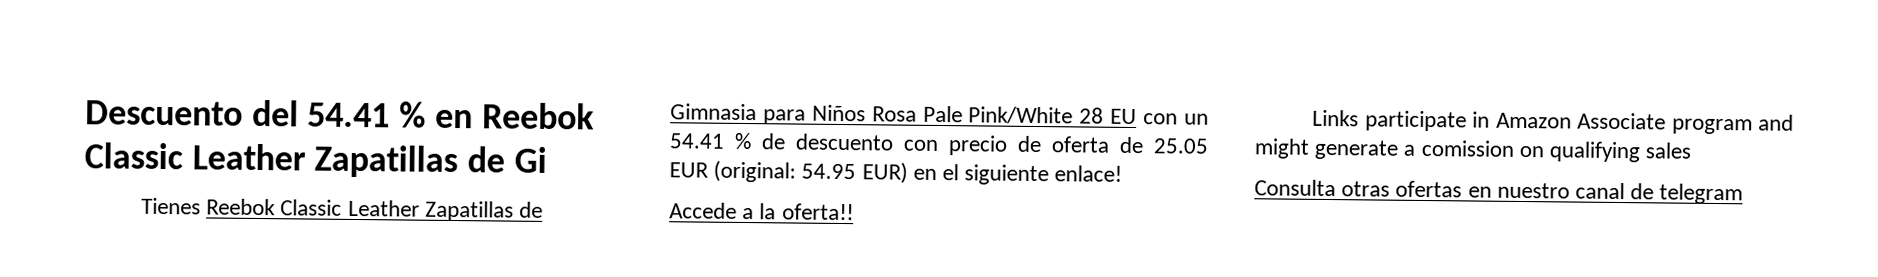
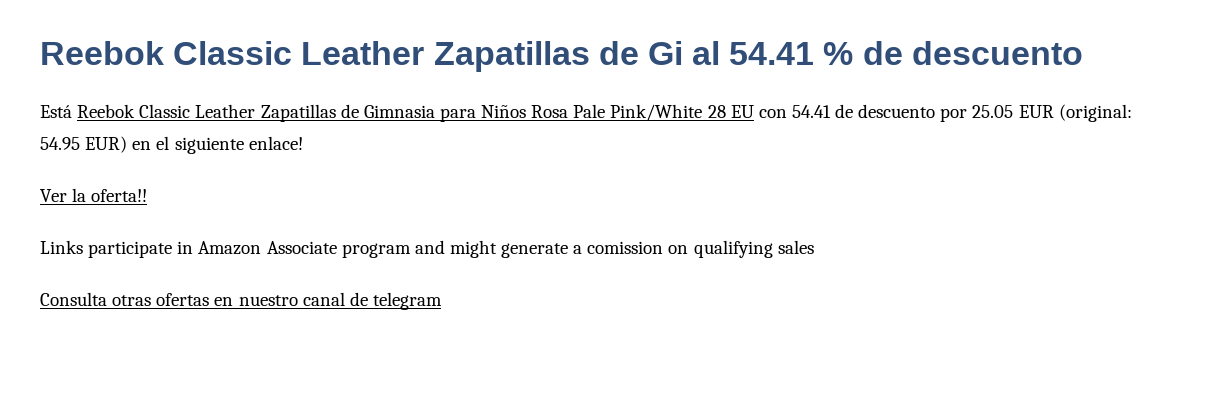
[85,99,473,129] Descuento del 54.41 % en -> (40, 53) none
[141,197,202,215] // Tienes -> [692,41,1083,65] [40,105,72,118] al 54.41 % de descuento // Está
[1184,113,1209,125] [669,132,1144,156] un 54.41 % de descuento con precio de oferta de -> [791,104,968,122] 54.41 de descuento por
[669,202,755,220] Accede a -> [40,189,67,202] Ver

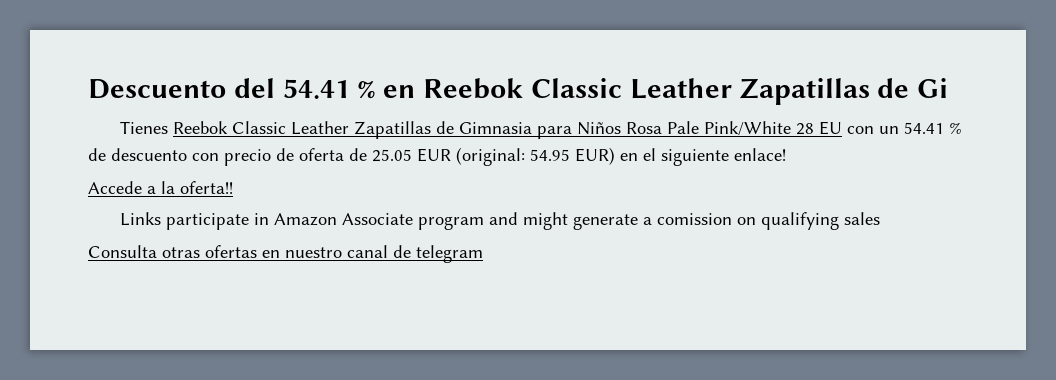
(40, 53) none -> [88,78,416,99] Descuento del 54.41 % en
[692,41,1083,65] [40,105,72,118] al 54.41 % de descuento // Está -> [120,121,169,134] // Tienes
[791,104,968,122] 54.41 de descuento por -> [879,122,963,134] [88,148,367,166] un 54.41 % de descuento con precio de oferta de
[40,189,67,202] Ver -> [88,181,156,194] Accede a

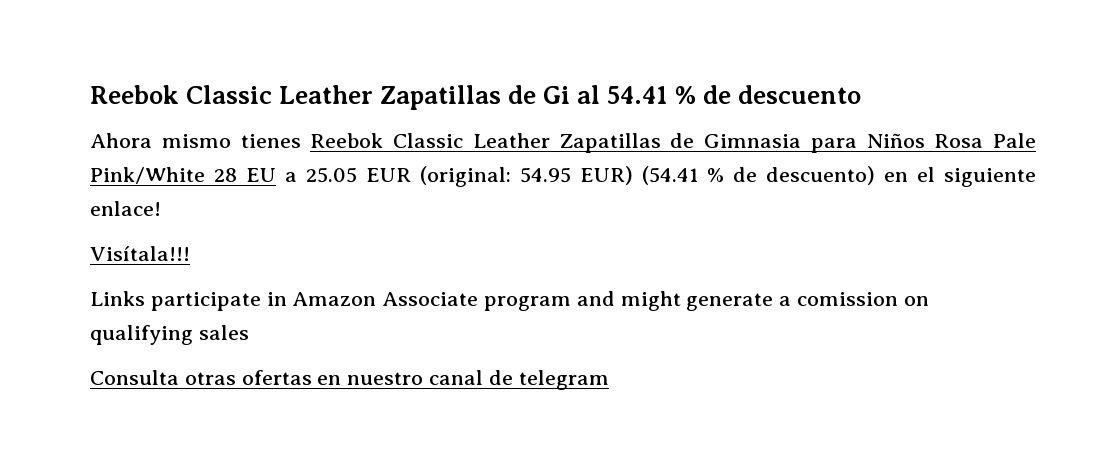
[88,78,416,99] Descuento del 54.41 % en -> (90, 94) none
[120,121,169,134] // Tienes -> [577,85,862,104] [90,133,301,148] al 54.41 % de descuento // Ahora mismo tienes
[847,122,963,134] [88,148,367,166] con un 54.41 % de descuento con precio de oferta de -> [285,172,297,182] a
(615, 156) none -> [642,166,875,185] (54.41 % de descuento)
[88,181,233,194] Accede a la oferta!! -> [90,246,190,261] Visítala!!!

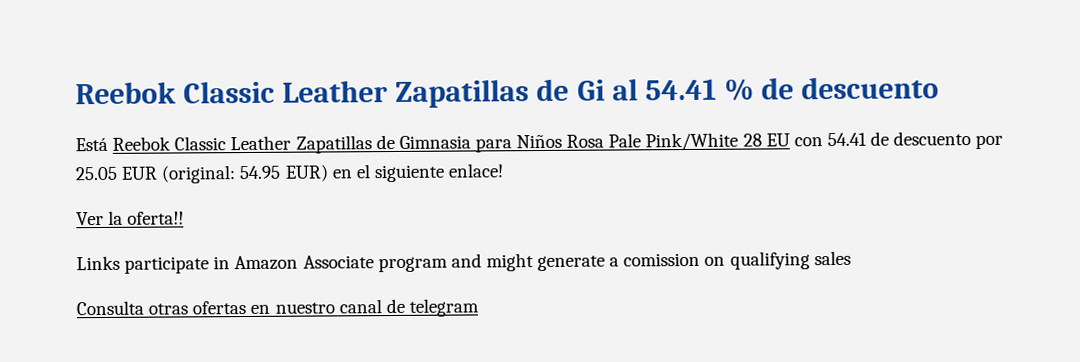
[90,133,301,148] Ahora mismo tienes -> [75,137,108,152] Está
[285,172,297,182] a -> [793,131,1004,150] con 54.41 de descuento por
[642,166,875,185] (54.41 % de descuento) -> (328, 173) none
[90,246,190,261] Visítala!!! -> [76,210,185,226] Ver la oferta!!

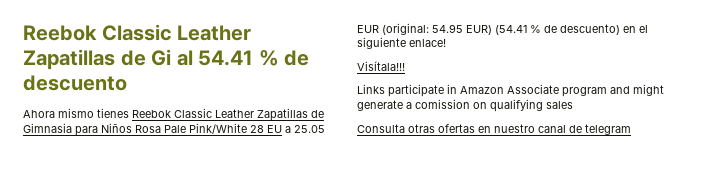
[75,137,108,152] Está -> [23,108,129,118] Ahora mismo tienes
[793,131,1004,150] con 54.41 de descuento por -> [285,126,291,133] a
(328, 173) none -> [495,24,620,35] (54.41 % de descuento)
[76,210,185,226] Ver la oferta!! -> [357,61,405,71] Visítala!!!

